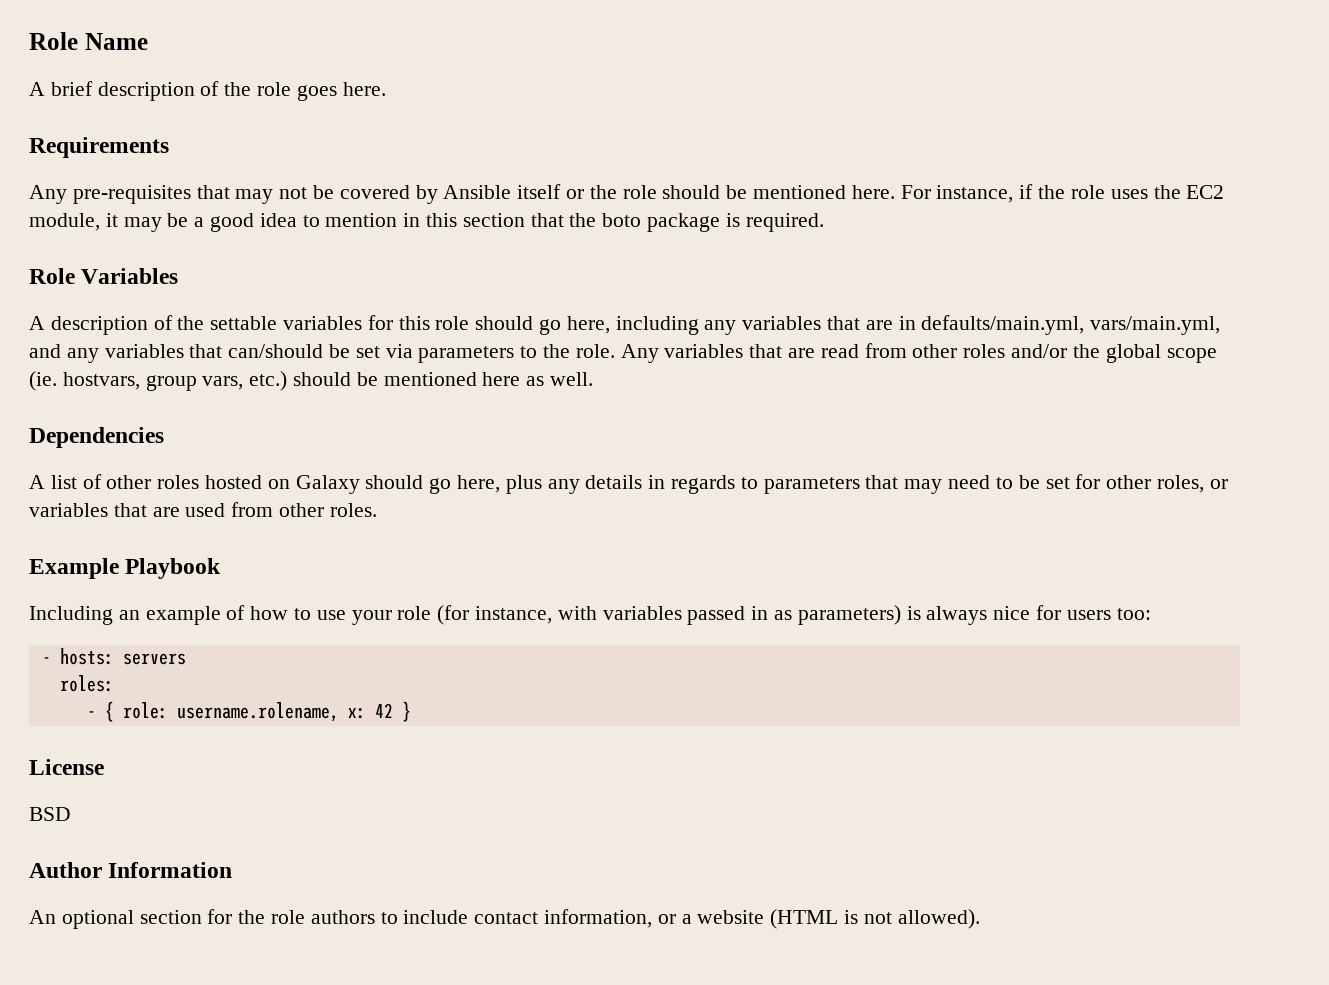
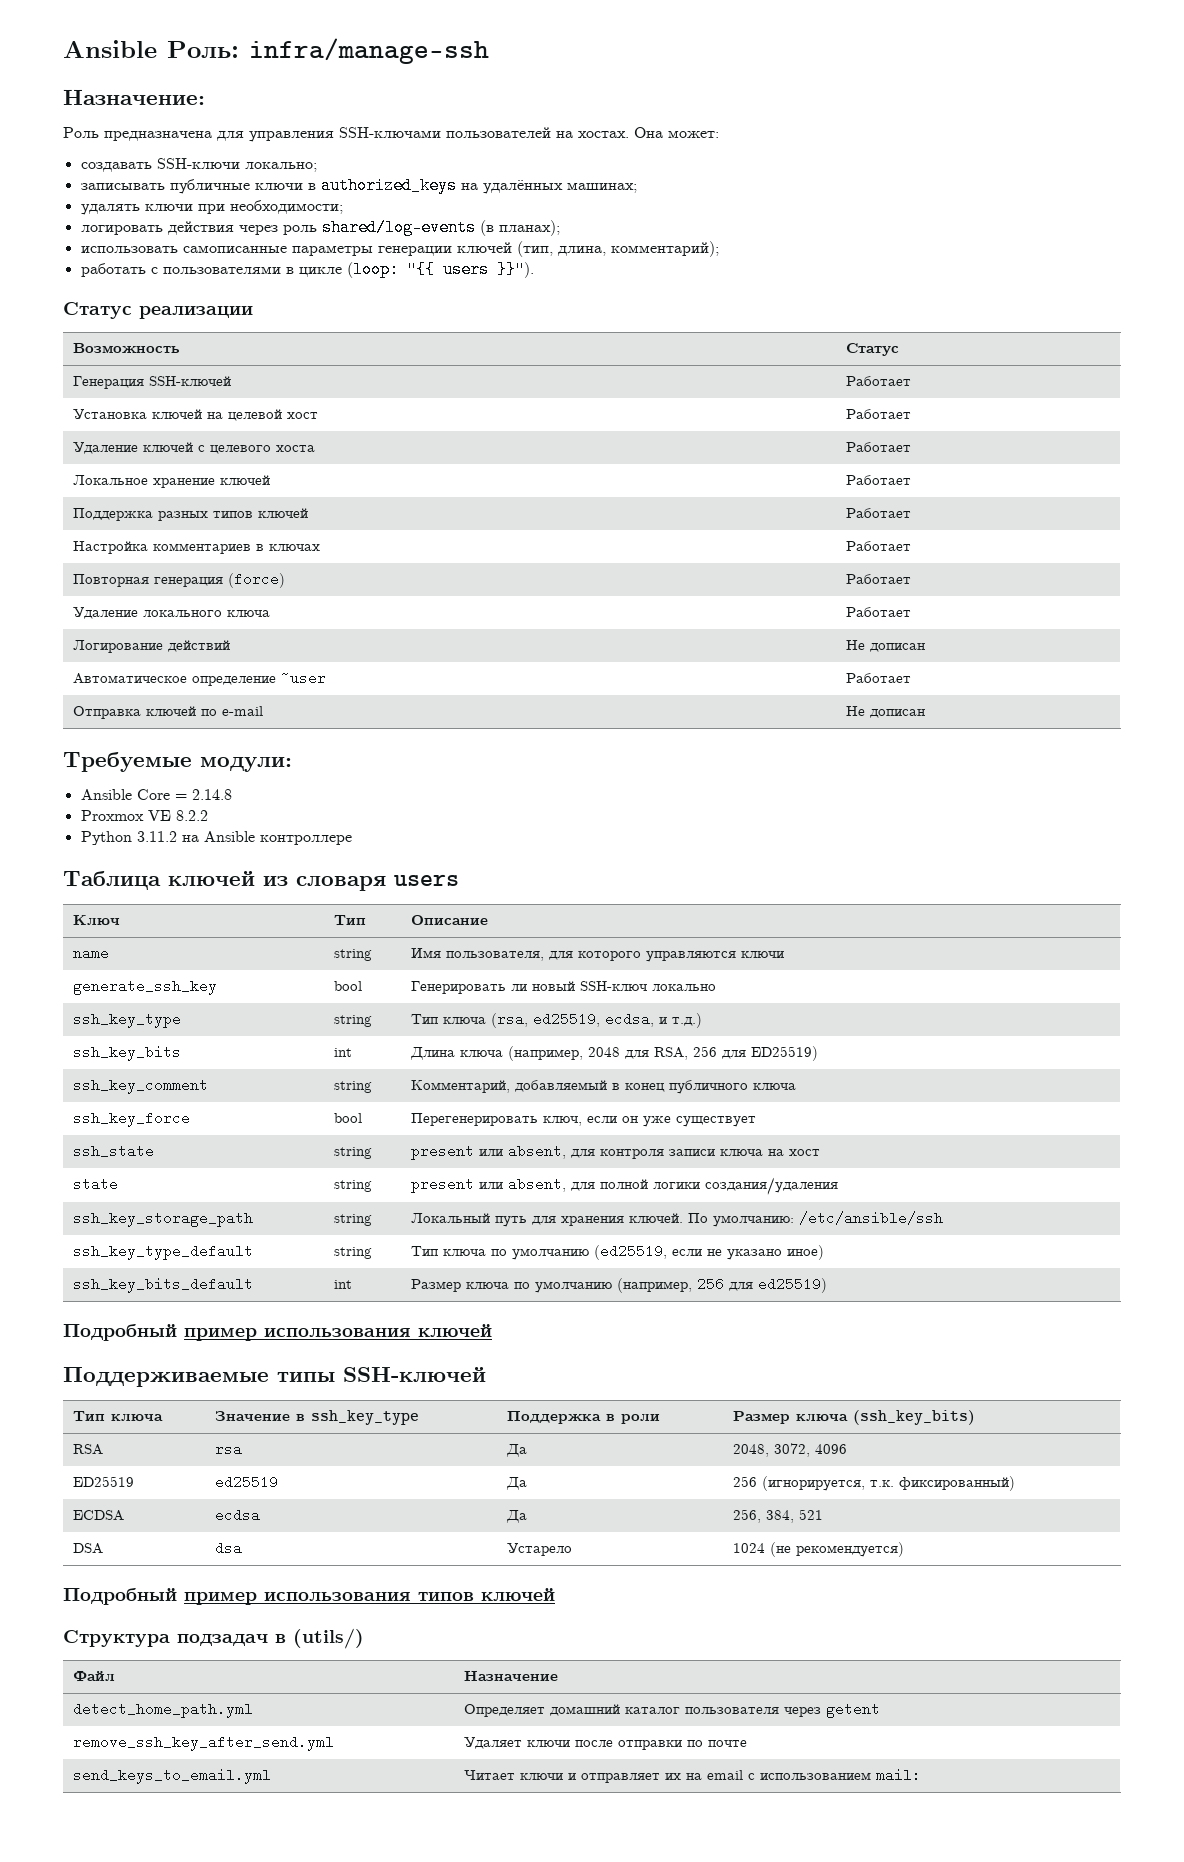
[29,32,148,50] [29,81,386,101] [29,137,169,158] [29,184,1225,204] [29,213,824,232] [29,268,179,284] [29,315,1221,335] [29,343,1217,363] [29,371,594,391] [29,427,164,448] [29,474,1228,494] [29,502,377,517] [29,558,222,579] [29,605,1151,625] [41,648,186,665] [59,675,114,692] [86,701,411,722] [29,759,104,775] [29,807,71,821] [29,862,233,878] [29,909,980,929] Role Name // A brief description of the role goes here. // Requirements // Any pre-requisites that may not be covered by Ansible itself or the role should be mentioned here. For instance, if the role uses the EC2 module, it may be a good idea to mention in this section that the boto package is required. // Role Variables // A description of the settable variables for this role should go here, including any variables that are in defaults/main.yml, vars/main.yml, and any variables that can/should be set via parameters to the role. Any variables that are read from other roles and/or the global scope (ie. hostvars, group vars, etc.) should be mentioned here as well. // Dependencies // A list of other roles hosted on Galaxy should go here, plus any details in regards to parameters that may need to be set for other roles, or variables that are used from other roles. // Example Playbook // Including an example of how to use your role (for instance, with variables passed in as parameters) is always nice for users too: // - hosts: servers // roles: // - { role: username.rolename, x: 42 } // License // BSD // Author Information // An optional section for the role authors to include contact information, or a website (HTML is not allowed). -> [63,38,489,64] [63,89,205,105] [63,127,719,142] [80,158,317,172] [80,177,637,194] [80,200,343,215] [80,219,560,236] [80,241,719,257] [80,261,534,278] [63,302,253,319] [73,343,181,353] [846,343,900,356] [73,376,232,389] [846,376,912,386] [73,409,319,421] [846,409,912,419] [73,442,316,454] [846,442,912,452] [73,475,271,488] [846,475,912,485] [73,508,309,521] [846,508,912,518] [73,541,321,554] [846,541,912,551] [73,572,286,588] [846,574,912,584] [73,607,271,619] [846,607,912,617] [73,640,231,653] [846,640,926,652] [73,671,327,686] [846,673,912,683] [73,706,264,719] [846,706,926,718] [63,752,292,772] [80,789,232,800] [80,810,208,821] [80,831,352,845] [63,871,459,891] [73,915,121,926] [334,915,367,926] [411,915,489,925] [73,946,110,960] [334,949,373,961] [411,948,785,962] [73,979,218,995] [334,981,363,991] [411,981,717,994] [73,1012,182,1028] [334,1015,373,1027] [411,1012,703,1028] [73,1045,182,1061] [334,1048,353,1057] [410,1046,819,1061] [73,1078,209,1094] [334,1081,373,1093] [411,1080,797,1094] [73,1111,191,1127] [334,1113,363,1123] [411,1113,757,1127] [73,1144,155,1158] [334,1147,373,1159] [411,1144,821,1160] [73,1177,119,1191] [334,1180,373,1192] [411,1177,839,1195] [73,1211,254,1227] [334,1214,373,1226] [411,1211,944,1227] [73,1244,254,1260] [334,1247,373,1259] [411,1244,825,1260] [73,1277,254,1293] [334,1280,353,1289] [411,1277,828,1293] [63,1324,492,1341] [63,1367,486,1387] [73,1411,164,1422] [215,1410,420,1425] [507,1411,661,1424] [733,1410,976,1425] [73,1444,104,1455] [215,1442,243,1456] [506,1444,528,1457] [733,1443,848,1457] [73,1476,135,1487] [215,1475,279,1489] [506,1477,528,1490] [733,1476,1016,1491] [73,1510,125,1521] [215,1508,261,1522] [506,1510,528,1523] [733,1509,824,1523] [73,1543,104,1554] [215,1541,243,1555] [507,1543,573,1556] [733,1542,905,1557] [63,1588,555,1605] [63,1628,364,1649] [73,1670,116,1682] [464,1670,559,1681] [73,1702,254,1718] [464,1702,881,1718] [73,1735,335,1751] [464,1737,748,1750] [73,1768,272,1784] [464,1768,922,1783] Ansible Роль: infra/manage-ssh // Назначение: // Роль предназначена для управления SSH-ключами пользователей на хостах. Она может: // создавать SSH-ключи локально; // записывать публичные ключи в authorized_keys на удалённых машинах; // удалять ключи при необходимости; // логировать действия через роль shared/log-events (в планах); // использовать самописанные параметры генерации ключей (тип, длина, комментарий); // работать с пользователями в цикле (loop: "{{ users }}"). // Статус реализации // Возможность | Статус // Генерация SSH-ключей | Работает // Установка ключей на целевой хост | Работает // Удаление ключей с целевого хоста | Работает // Локальное хранение ключей | Работает // Поддержка разных типов ключей | Работает // Настройка комментариев в ключах | Работает // Повторная генерация (force) | Работает // Удаление локального ключа | Работает // Логирование действий | Не дописан // Автоматическое определение ~user | Работает // Отправка ключей по e-mail | Не дописан // Требуемые модули: // Ansible Core = 2.14.8 // Proxmox VE 8.2.2 // Python 3.11.2 на Ansible контроллере // Таблица ключей из словаря users // Ключ | Тип | Описание // name | string | Имя пользователя, для которого управляются ключи // generate_ssh_key | bool | Генерировать ли новый SSH-ключ локально // ssh_key_type | string | Тип ключа (rsa, ed25519, ecdsa, и т.д.) // ssh_key_bits | int | Длина ключа (например, 2048 для RSA, 256 для ED25519) // ssh_key_comment | string | Комментарий, добавляемый в конец публичного ключа // ssh_key_force | bool | Перегенерировать ключ, если он уже существует // ssh_state | string | present или absent, для контроля записи ключа на хост // state | string | present или absent, для полной логики создания/удаления // ssh_key_storage_path | string | Локальный путь для хранения ключей. По умолчанию: /etc/ansible/ssh // ssh_key_type_default | string | Тип ключа по умолчанию (ed25519, если не указано иное) // ssh_key_bits_default | int | Размер ключа по умолчанию (например, 256 для ed25519) // Подробный пример использования ключей // Поддерживаемые типы SSH-ключей // Тип ключа | Значение в ssh_key_type | Поддержка в роли | Размер ключа (ssh_key_bits) // RSA | rsa | Да | 2048, 3072, 4096 // ED25519 | ed25519 | Да | 256 (игнорируется, т.к. фиксированный) // ECDSA | ecdsa | Да | 256, 384, 521 // DSA | dsa | Устарело | 1024 (не рекомендуется) // Подробный пример использования типов ключей // Структура подзадач в (utils/) // Файл | Назначение // detect_home_path.yml | Определяет домашний каталог пользователя через getent // remove_ssh_key_after_send.yml | Удаляет ключи после отправки по почте // send_keys_to_email.yml | Читает ключи и отправляет их на email с использованием mail:

